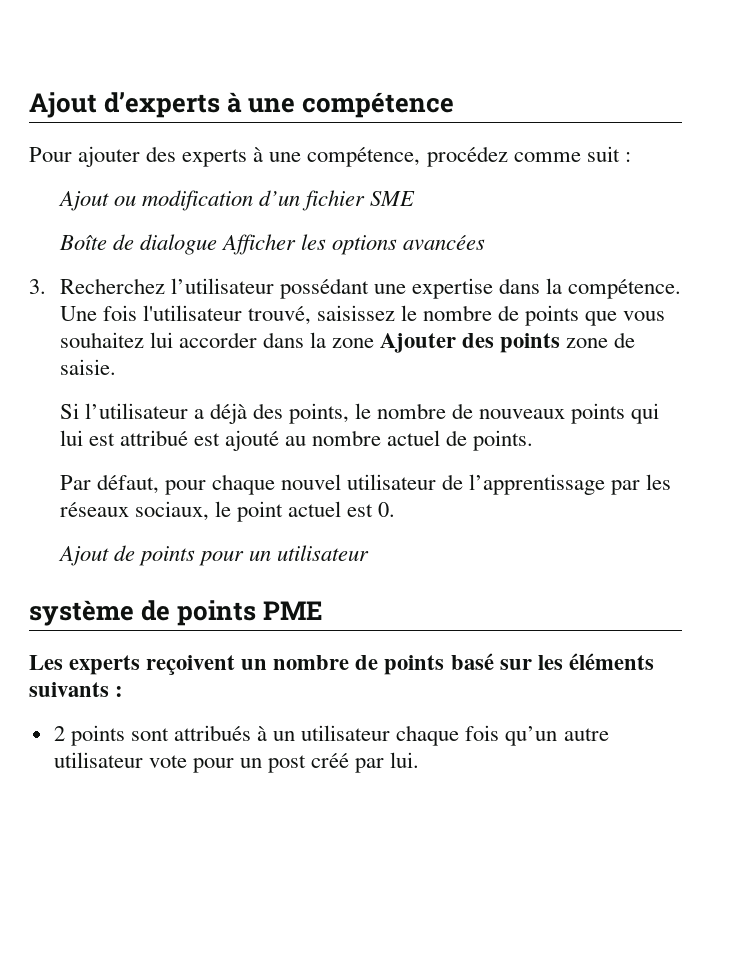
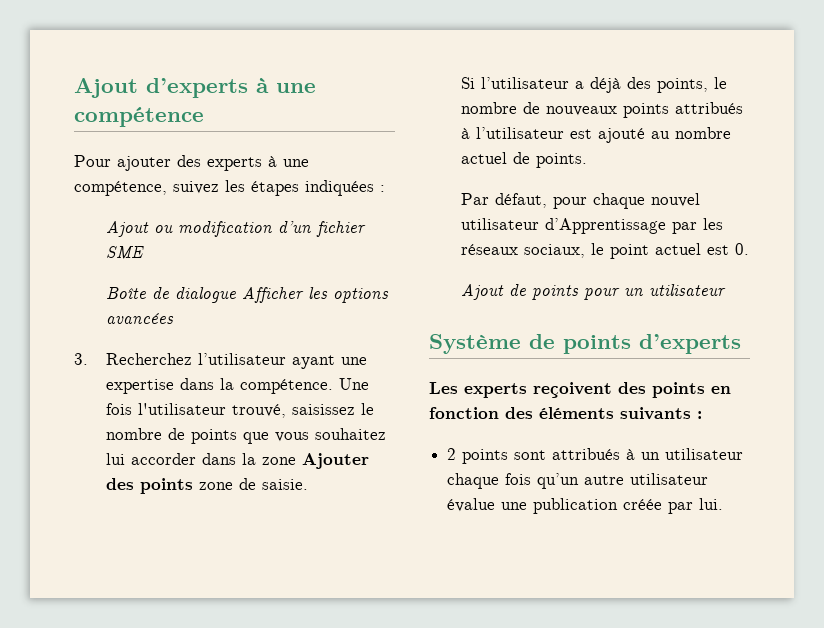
[426,146,620,167] procédez comme suit -> [173,180,374,196] suivez les étapes indiquées
[279,278,369,299] possédant -> [291,355,335,369] ayant
[631,403,660,424] [59,430,188,446] qui lui est attribué -> [674,102,743,114] [460,127,564,139] attribués à l’utilisateur
[441,474,606,495] de l’apprentissage -> [544,218,666,234] d’Apprentissage
[29,600,324,626] système de points PME -> [429,334,741,354] Système de points d’experts
[241,653,563,675] un nombre de points basé sur les -> [618,382,731,398] [429,407,533,419] des points en fonction des
[148,753,350,773] vote pour un post créé -> [447,498,663,514] évalue une publication créée

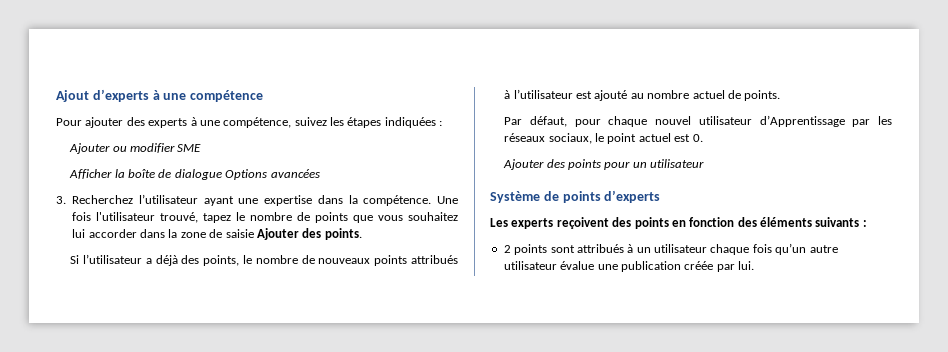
[105,221,366,237] [105,246,144,259] [105,287,389,303] Ajout ou modification d’un fichier SME // Boîte de dialogue Afficher les options -> [69,143,202,154] [69,169,268,180] Ajouter ou modifier SME // Afficher la boîte de dialogue Options
[291,404,355,415] saisissez -> [203,213,232,223] tapez
[301,453,369,469] [105,478,308,494] Ajouter des points zone de saisie. -> [209,228,362,240] de saisie Ajouter des points.
[460,284,526,300] Ajout de -> [503,159,565,170] Ajouter des

